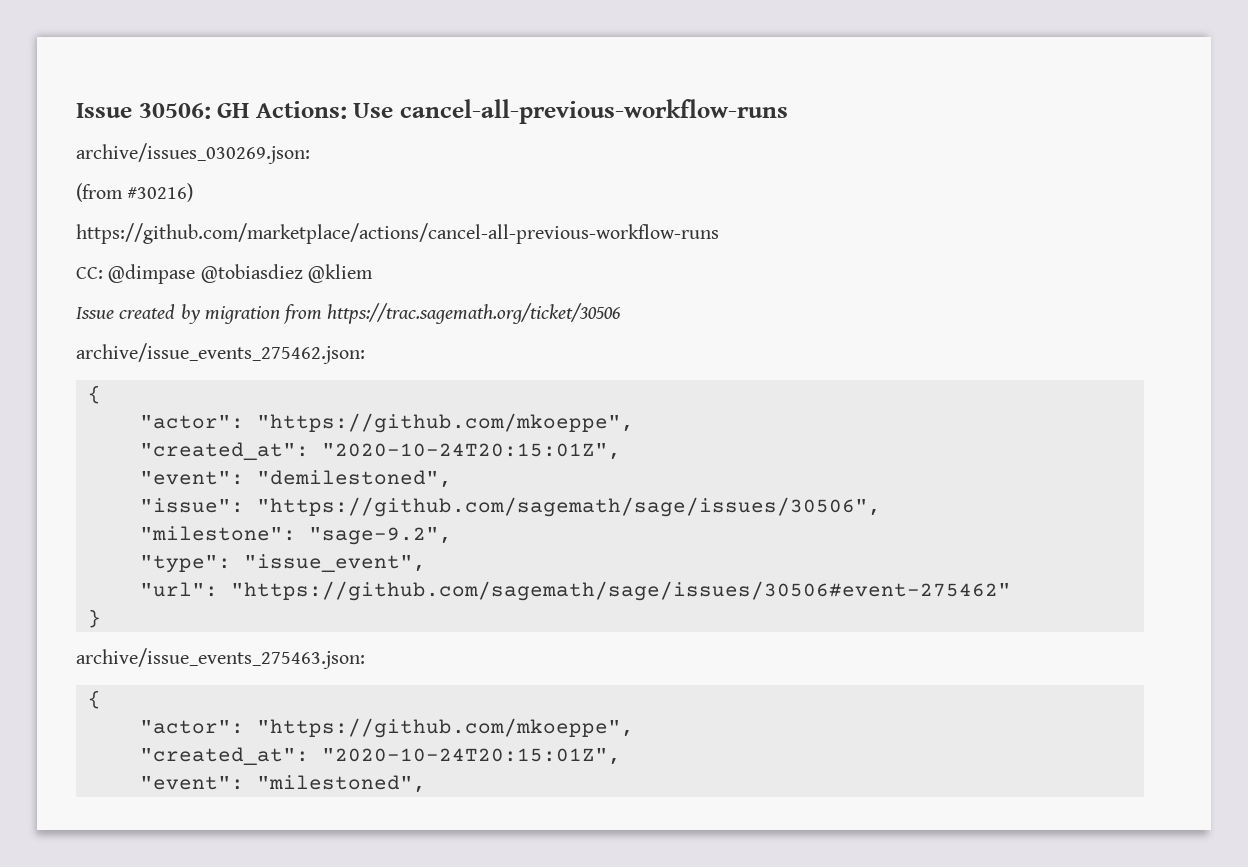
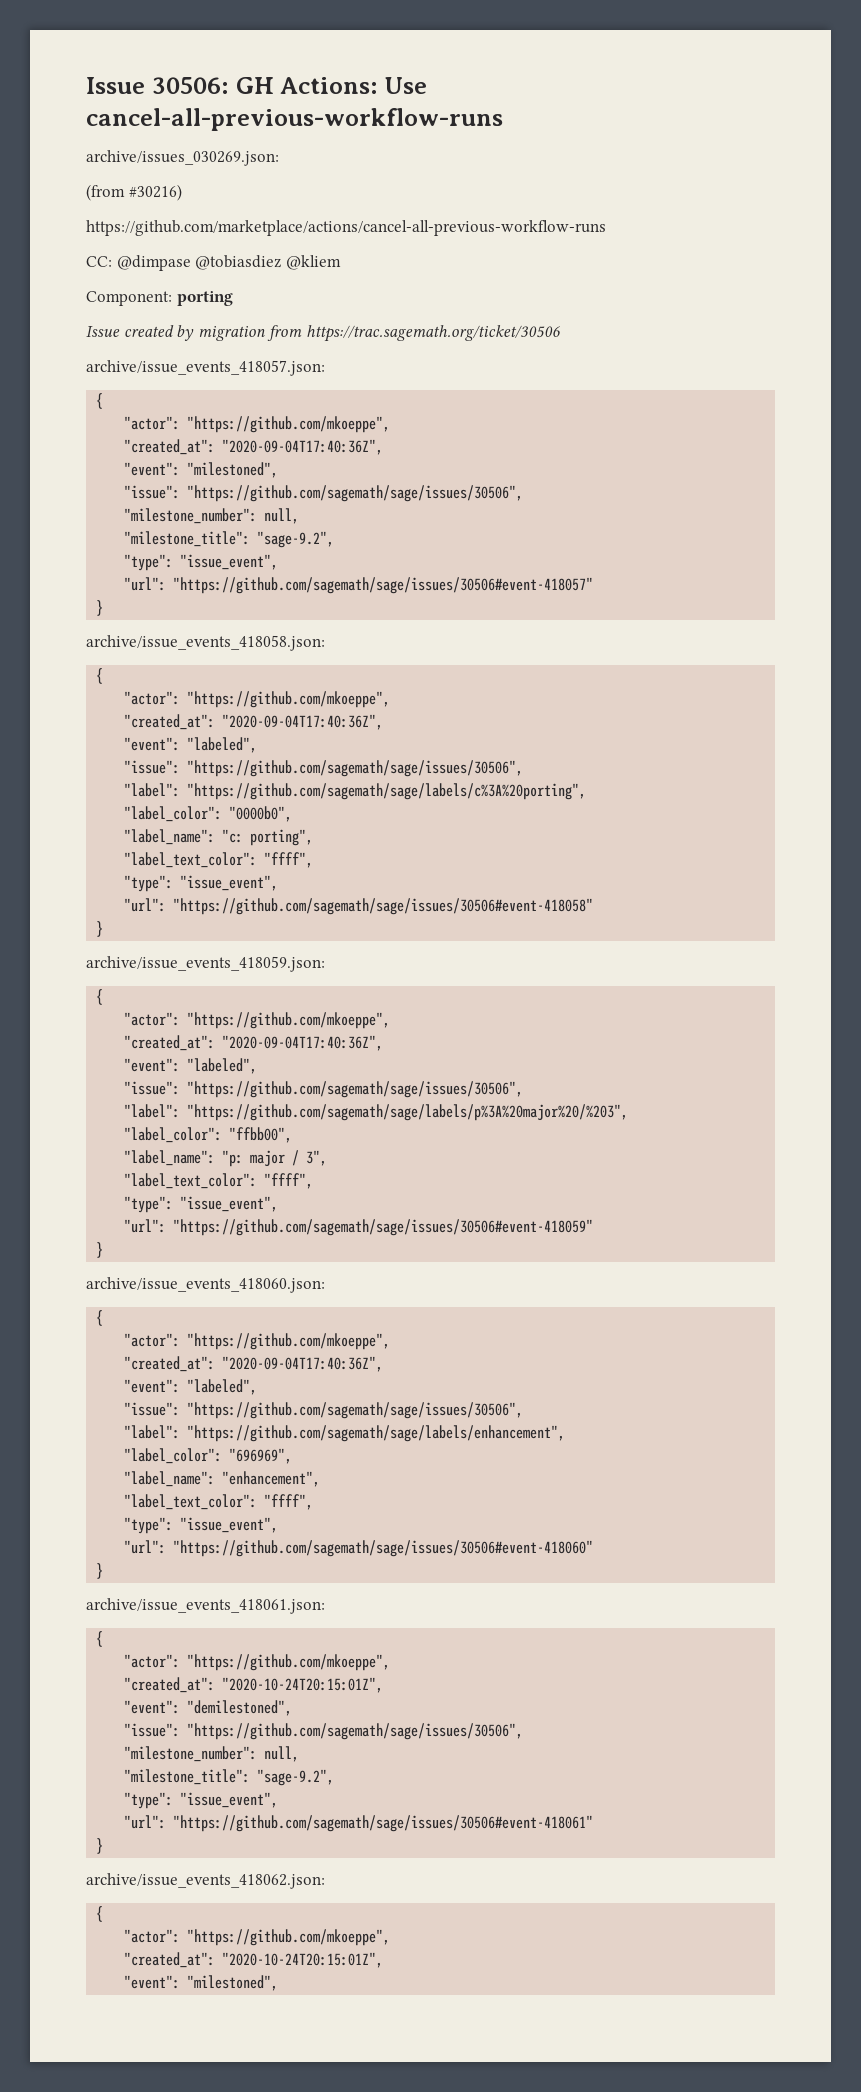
(373, 273) none -> [86,291,233,306] // Component: porting
[76,343,365,364] archive/issue_events_275462.json: -> [86,360,325,376] [96,393,104,409] [124,416,391,433] [124,439,384,455] [124,462,279,478] [124,485,524,502] [124,508,300,524] [124,531,335,548] [124,554,279,571] [124,577,594,594] [96,600,104,616] [86,635,325,651] [96,668,104,684] [124,691,391,708] [124,714,384,730] [124,737,258,753] [124,760,524,777] [124,783,587,800] [124,806,293,822] [124,829,314,846] [124,852,314,868] [124,875,279,892] [124,898,594,915] [96,921,104,937] [86,956,325,972] [96,989,104,1005] [124,1012,391,1029] [124,1035,384,1051] [124,1058,258,1074] [124,1081,524,1098] [124,1104,629,1121] [124,1127,293,1143] [124,1150,328,1167] [124,1173,314,1189] [124,1196,279,1213] [124,1219,594,1236] [96,1242,104,1258] [86,1277,325,1293] [96,1310,104,1326] [124,1333,391,1350] [124,1356,384,1372] [124,1379,258,1395] [124,1402,524,1419] [124,1425,566,1442] [124,1448,293,1464] [124,1471,321,1487] [124,1494,314,1510] [124,1517,279,1534] [124,1540,594,1557] [96,1563,104,1579] [86,1598,325,1614] archive/issue_events_418057.json: // { // "actor": "https://github.com/mkoeppe", // "created_at": "2020-09-04T17:40:36Z", // "event": "milestoned", // "issue": "https://github.com/sagemath/sage/issues/30506", // "milestone_number": null, // "milestone_title": "sage-9.2", // "type": "issue_event", // "url": "https://github.com/sagemath/sage/issues/30506#event-418057" // } // archive/issue_events_418058.json: // { // "actor": "https://github.com/mkoeppe", // "created_at": "2020-09-04T17:40:36Z", // "event": "labeled", // "issue": "https://github.com/sagemath/sage/issues/30506", // "label": "https://github.com/sagemath/sage/labels/c%3A%20porting", // "label_color": "0000b0", // "label_name": "c: porting", // "label_text_color": "ffff", // "type": "issue_event", // "url": "https://github.com/sagemath/sage/issues/30506#event-418058" // } // archive/issue_events_418059.json: // { // "actor": "https://github.com/mkoeppe", // "created_at": "2020-09-04T17:40:36Z", // "event": "labeled", // "issue": "https://github.com/sagemath/sage/issues/30506", // "label": "https://github.com/sagemath/sage/labels/p%3A%20major%20/%203", // "label_color": "ffbb00", // "label_name": "p: major / 3", // "label_text_color": "ffff", // "type": "issue_event", // "url": "https://github.com/sagemath/sage/issues/30506#event-418059" // } // archive/issue_events_418060.json: // { // "actor": "https://github.com/mkoeppe", // "created_at": "2020-09-04T17:40:36Z", // "event": "labeled", // "issue": "https://github.com/sagemath/sage/issues/30506", // "label": "https://github.com/sagemath/sage/labels/enhancement", // "label_color": "696969", // "label_name": "enhancement", // "label_text_color": "ffff", // "type": "issue_event", // "url": "https://github.com/sagemath/sage/issues/30506#event-418060" // } // archive/issue_events_418061.json:
[139,526,452,545] [139,554,426,573] [139,581,1011,601] [87,609,101,628] [76,648,365,669] "milestone": "sage-9.2", // "type": "issue_event", // "url": "https://github.com/sagemath/sage/issues/30506#event-275462" // } // archive/issue_events_275463.json: -> [124,1746,300,1762] [124,1769,335,1786] [124,1792,279,1809] [124,1815,594,1832] [96,1838,104,1854] [86,1873,325,1889] "milestone_number": null, // "milestone_title": "sage-9.2", // "type": "issue_event", // "url": "https://github.com/sagemath/sage/issues/30506#event-418061" // } // archive/issue_events_418062.json:

